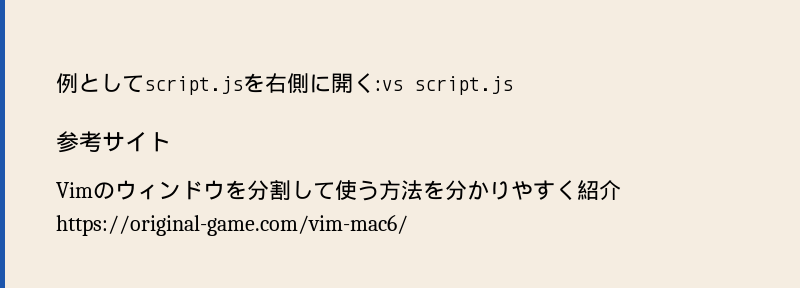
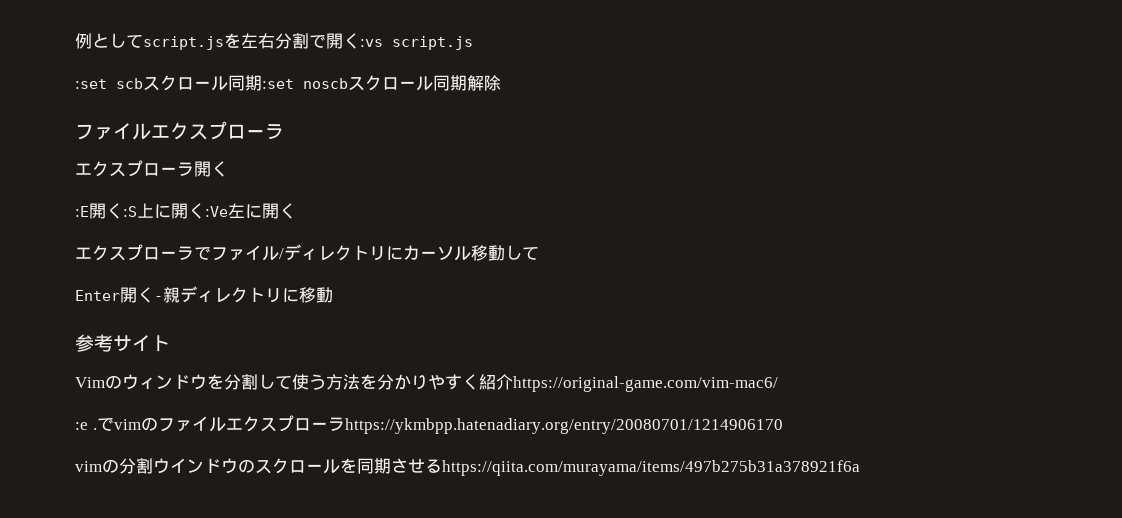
[265,73,331,93] 右側に -> [241,33,326,49] 左右分割で
(513, 85) none -> [75,75,501,91] [75,121,284,140] [75,160,228,177] [75,203,296,219] [75,244,539,261] [75,286,333,303] // :set scbスクロール同期:set noscbスクロール同期解除 // ファイルエクスプローラ // エクスプローラ開く // :E開く:S上に開く:Ve左に開く // エクスプローラでファイル/ディレクトリにカーソル移動して // Enter開く-親ディレクトリに移動
(408, 225) none -> [75,415,783,434] [75,458,860,476] // :e .でvimのファイルエクスプローラhttps://ykmbpp.hatenadiary.org/entry/20080701/1214906170 // vimの分割ウインドウのスクロールを同期させるhttps://qiita.com/murayama/items/497b275b31a378921f6a

